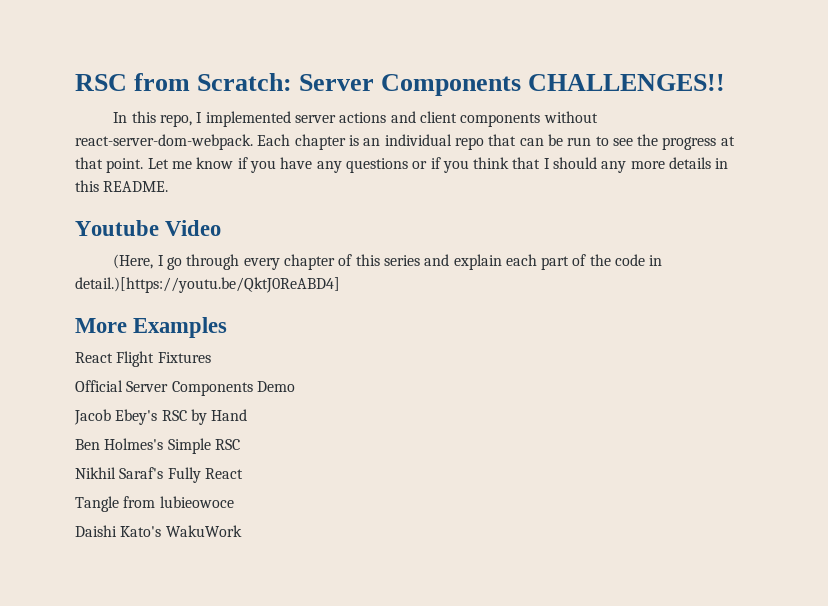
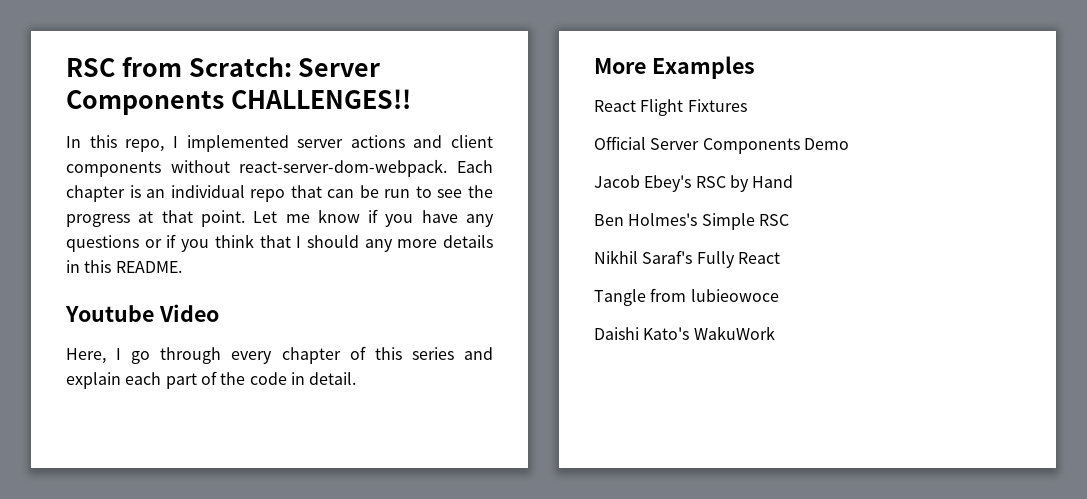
[113,254,154,269] (Here, -> [66,348,106,364] Here,
[75,277,340,293] detail.)[https://youtu.be/QktJ0ReABD4] -> [309,372,357,385] detail.

